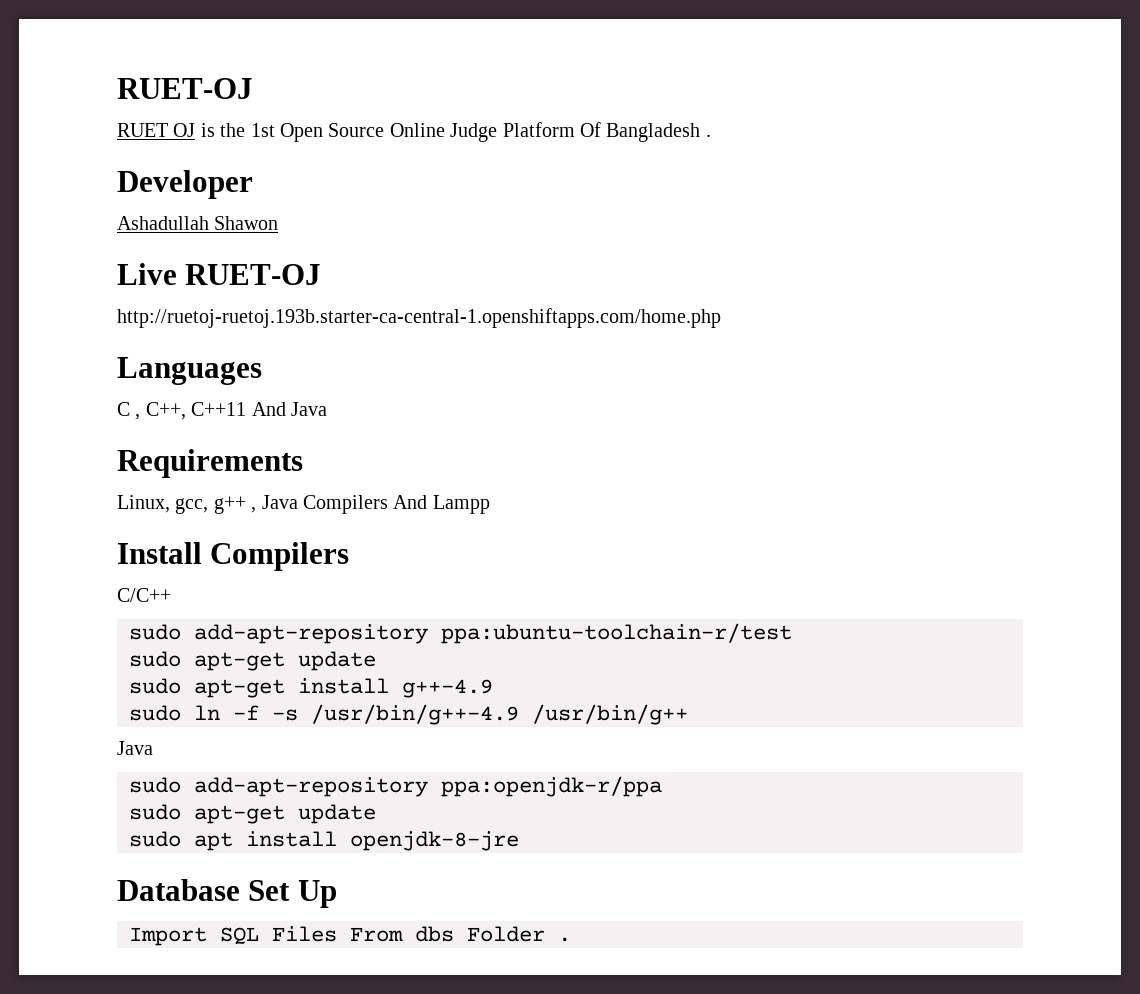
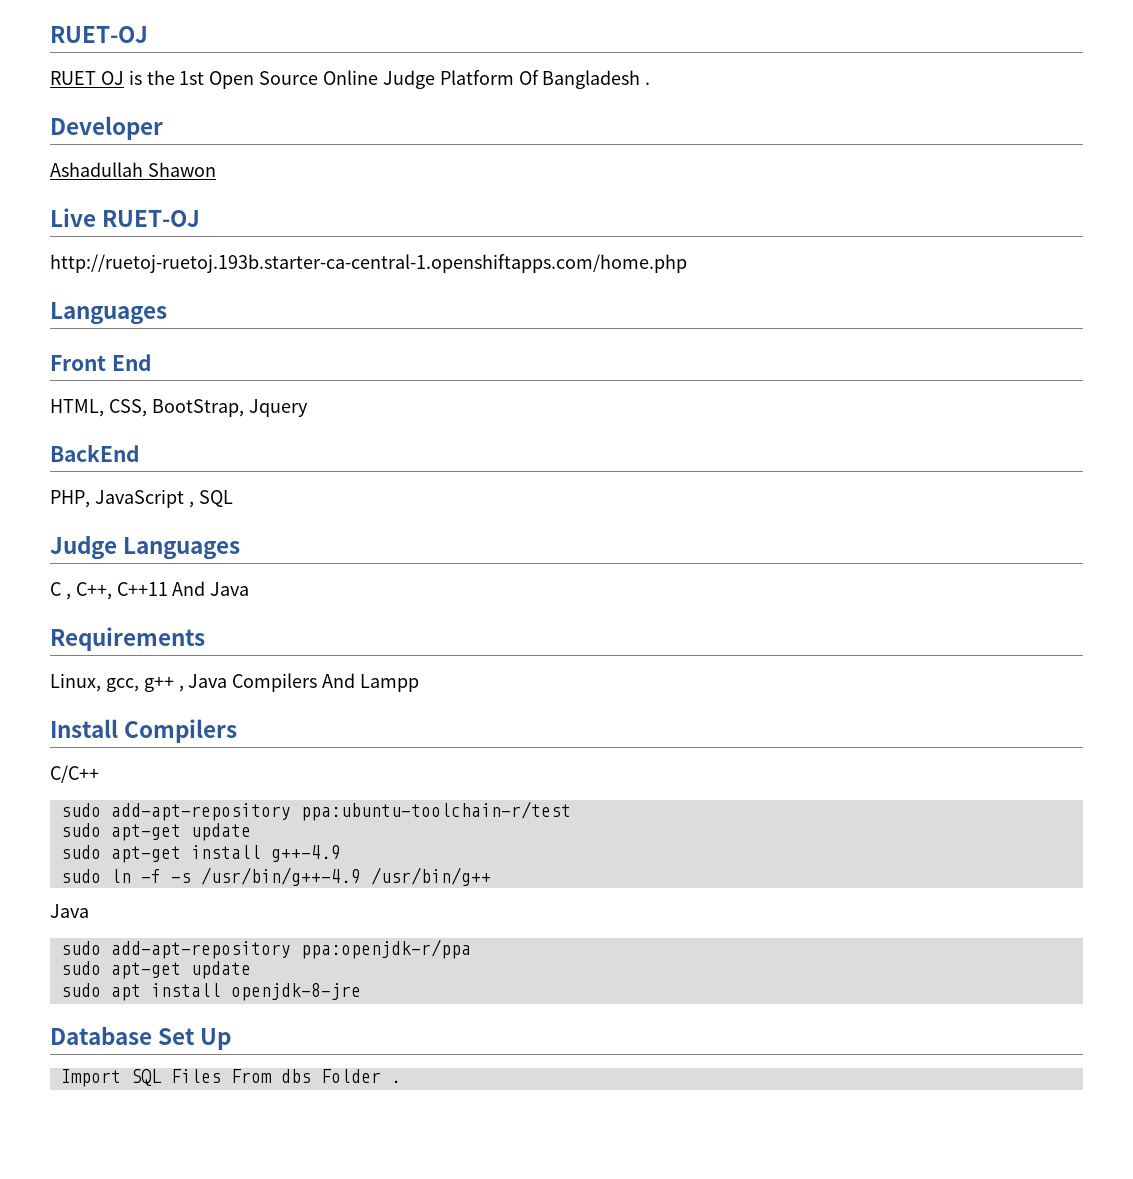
(262, 371) none -> [50,354,152,371] [50,399,308,417] [50,445,140,462] [50,489,233,508] [50,535,241,560] // Front End // HTML, CSS, BootStrap, Jquery // BackEnd // PHP, JavaScript , SQL // Judge Languages

